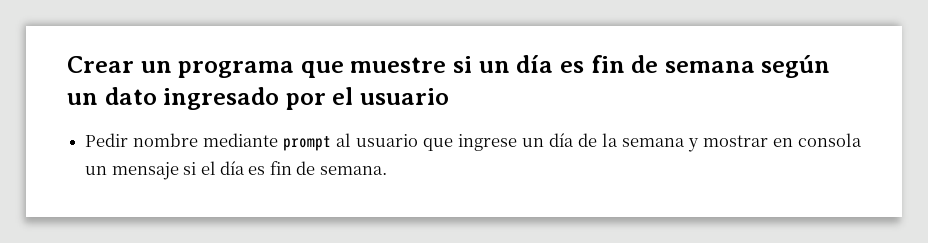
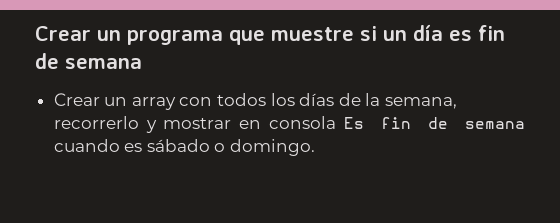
[761,55,831,78] [67,87,450,110] [85,133,863,152] [85,161,387,180] según un dato ingresado por el usuario // Pedir nombre mediante prompt al usuario que ingrese un día de la semana y mostrar en consola un mensaje si el día es fin de semana. -> [53,93,458,110] [53,116,525,133] [53,139,316,156] // Crear un array con todos los días de la semana, recorrerlo y mostrar en consola Es fin de semana cuando es sábado o domingo.

